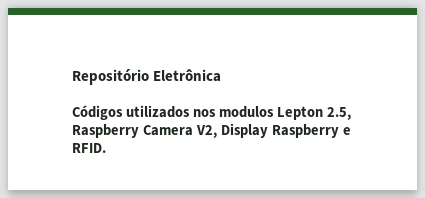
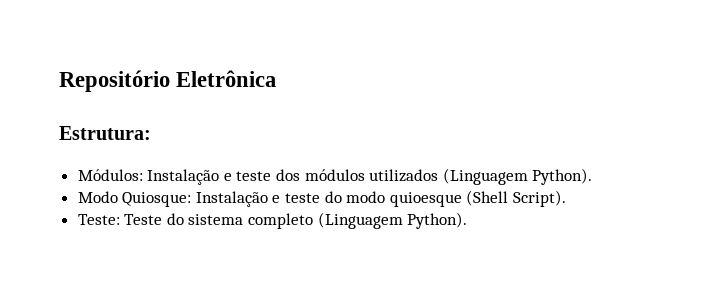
[72,105,351,120] [72,123,351,138] [72,143,106,153] Códigos utilizados nos modulos Lepton 2.5, Raspberry Camera V2, Display Raspberry e RFID. -> [59,126,151,140] [77,168,593,185] [77,190,567,207] [77,212,468,229] Estrutura: // Módulos: Instalação e teste dos módulos utilizados (Linguagem Python). // Modo Quiosque: Instalação e teste do modo quioesque (Shell Script). // Teste: Teste do sistema completo (Linguagem Python).

